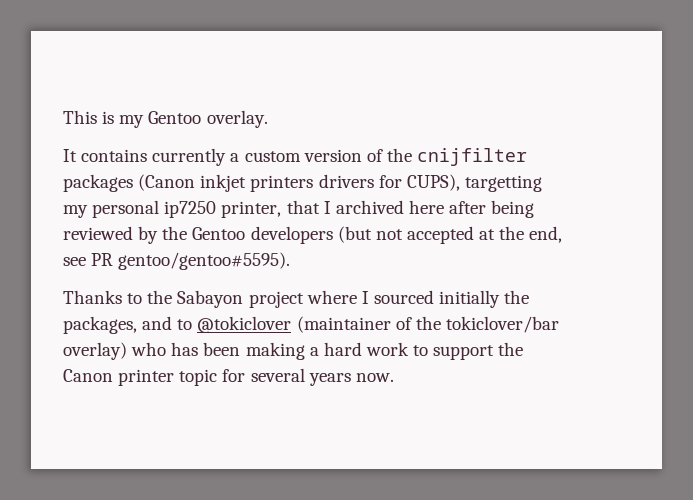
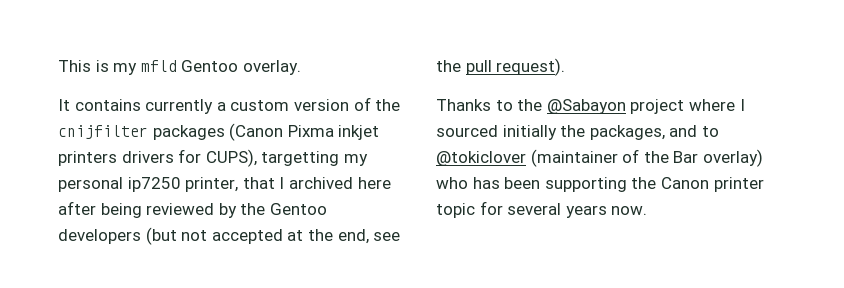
(145, 121) none -> [140,60,177,72] mfld
(196, 182) none -> [287,125,334,137] Pixma
[91,252,291,270] PR gentoo/gentoo#5595). -> [436,58,566,76] the pull request).
[177,290,244,308] Sabayon -> [546,99,626,114] @Sabayon
[445,316,559,333] tokiclover/bar -> [673,151,699,163] Bar
[245,342,495,360] making a hard work to support -> [544,177,627,192] supporting

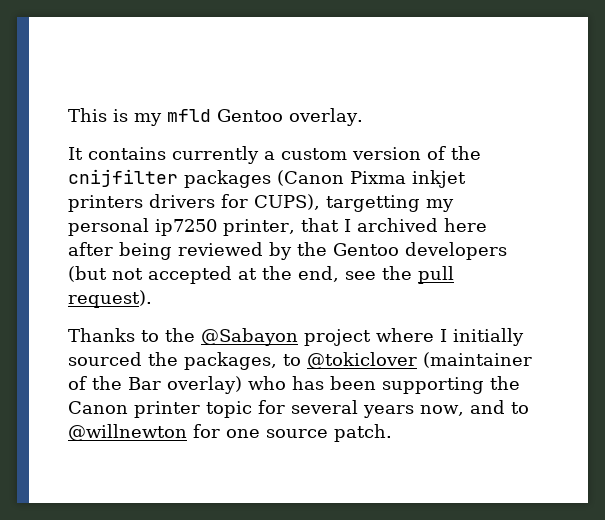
[436,125,557,140] sourced initially -> [453,328,524,346] [68,352,142,366] initially sourced
[669,125,698,137] and -> (277, 361) none
[611,206,648,215] now. -> [420,400,529,416] [68,424,392,442] now, and to @willnewton for one source patch.

